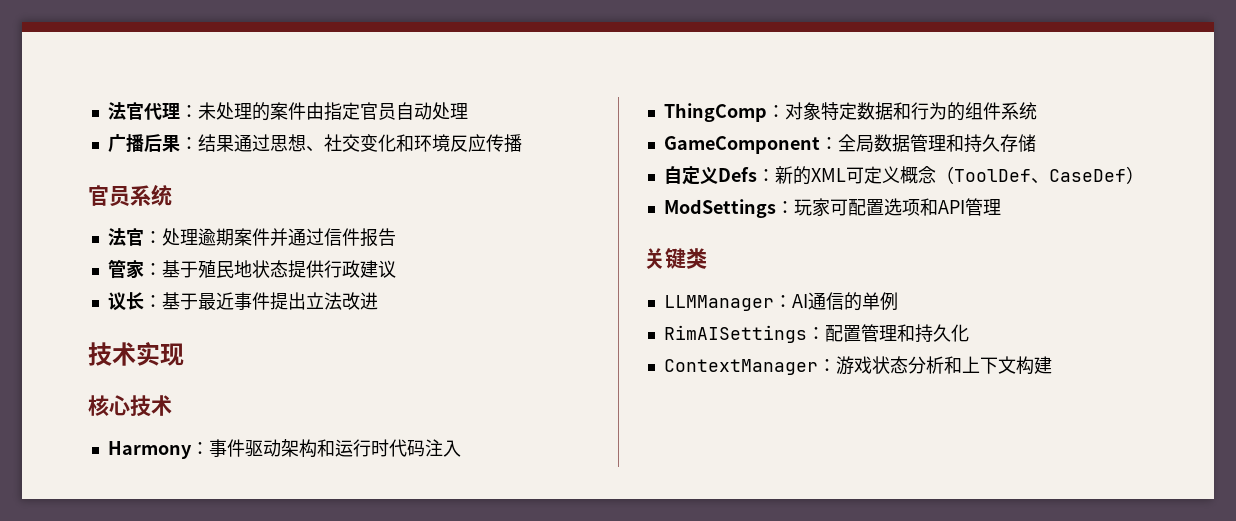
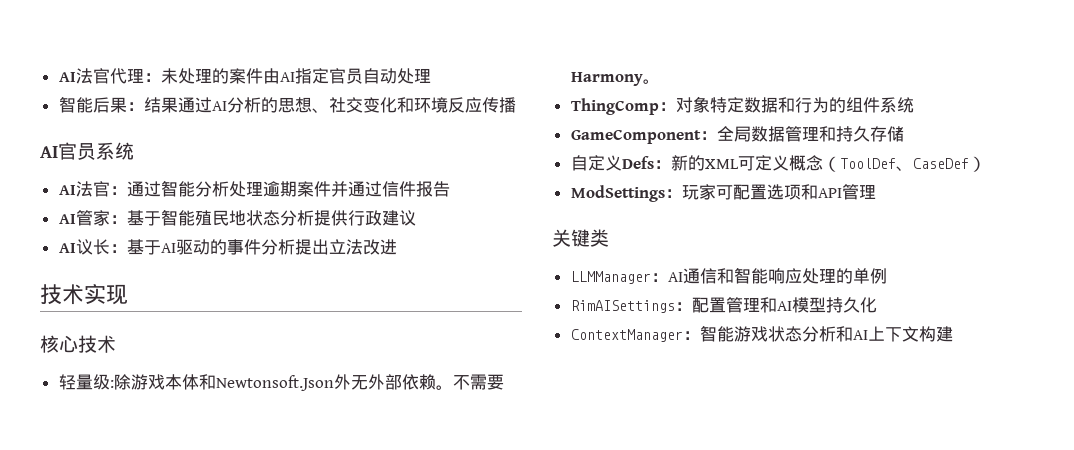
(107, 111) none -> [58,72,76,82] AI
(324, 111) none -> [279,72,295,82] AI
[107,134,144,153] 广播 -> [58,96,93,113] 智能
(270, 143) none -> [211,97,278,113] AI分析的
(522, 143) none -> [40,146,58,158] AI
[107,228,162,246] 法官： -> [58,180,229,197] AI法官：通过智能分析
(396, 237) none -> [58,214,76,224] AI
(198, 269) none -> [160,209,195,226] 智能
(288, 269) none -> [279,210,314,226] 分析
(396, 269) none -> [58,243,76,253] AI
[197,292,270,310] 最近事件 -> [160,239,295,255] AI驱动的事件分析
[107,439,461,459] Harmony：事件驱动架构和运行时代码注入 -> [58,374,504,391] [570,72,660,86] 轻量级:除游戏本体和Newtonsoft.Json外无外部依赖。不需要Harmony。
(844, 301) none -> [716,267,836,284] 和智能响应处理
(915, 333) none -> [776,297,826,313] AI模型
(836, 365) none -> [699,325,734,342] 智能
(962, 365) none -> [852,330,868,340] AI

